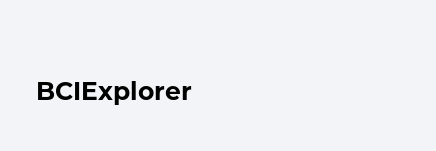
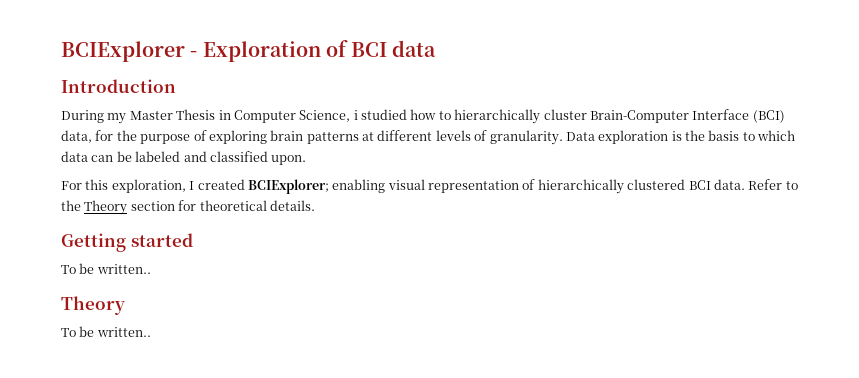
(192, 93) none -> [190,40,437,62] [61,79,176,93] [61,109,785,124] [61,130,796,145] [61,151,307,165] [61,179,798,194] [61,200,315,215] [61,233,193,252] [61,263,151,274] [61,296,125,315] [61,326,151,337] - Exploration of BCI data // Introduction // During my Master Thesis in Computer Science, i studied how to hierarchically cluster Brain-Computer Interface (BCI) data, for the purpose of exploring brain patterns at different levels of granularity. Data exploration is the basis to which data can be labeled and classified upon. // For this exploration, I created BCIExplorer; enabling visual representation of hierarchically clustered BCI data. Refer to the Theory section for theoretical details. // Getting started // To be written.. // Theory // To be written..

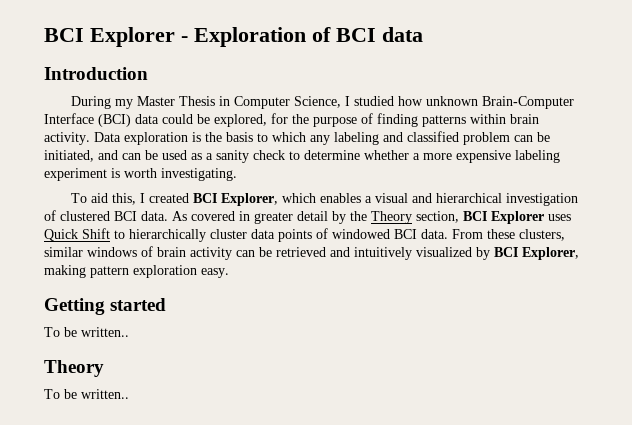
[61,41,185,62] BCIExplorer -> [44,27,175,47] BCI Explorer
[353,110,358,120] i -> [345,96,351,106] I
[438,109,785,124] [61,130,563,145] to hierarchically cluster Brain-Computer Interface (BCI) data, for the purpose of exploring brain patterns at different levels of granularity. -> [426,96,575,109] [44,113,539,127] [44,132,90,145] unknown Brain-Computer Interface (BCI) data could be explored, for the purpose of finding patterns within brain activity.
[61,151,307,165] [61,179,798,194] [61,200,315,215] data can be labeled and classified upon. // For this exploration, I created BCIExplorer; enabling visual representation of hierarchically clustered BCI data. Refer to the Theory section for theoretical details. -> [310,131,550,145] [44,150,560,163] [44,168,237,181] [71,193,579,206] [44,210,571,224] [44,228,565,242] [44,246,579,260] [44,265,229,278] any labeling and classified problem can be initiated, and can be used as a sanity check to determine whether a more expensive labeling experiment is worth investigating. // To aid this, I created BCI Explorer, which enables a visual and hierarchical investigation of clustered BCI data. As covered in greater detail by the Theory section, BCI Explorer uses Quick Shift to hierarchically cluster data points of windowed BCI data. From these clusters, similar windows of brain activity can be retrieved and intuitively visualized by BCI Explorer, making pattern exploration easy.

